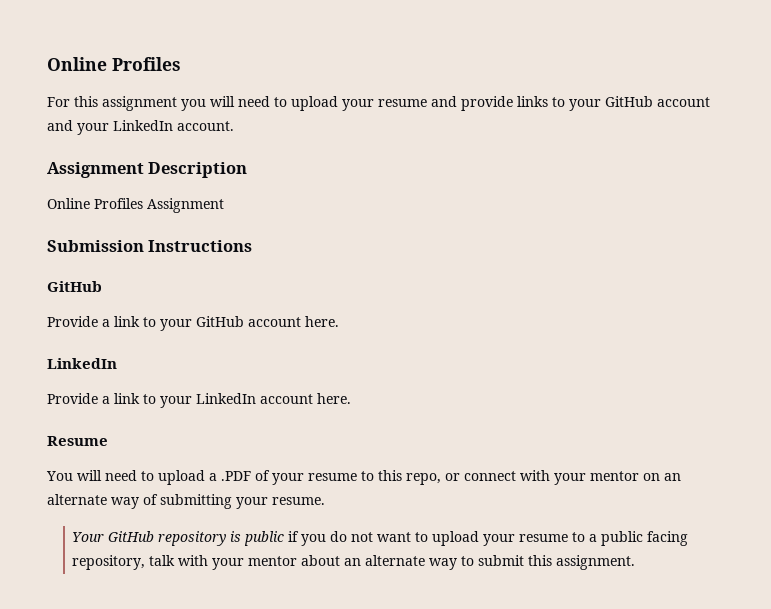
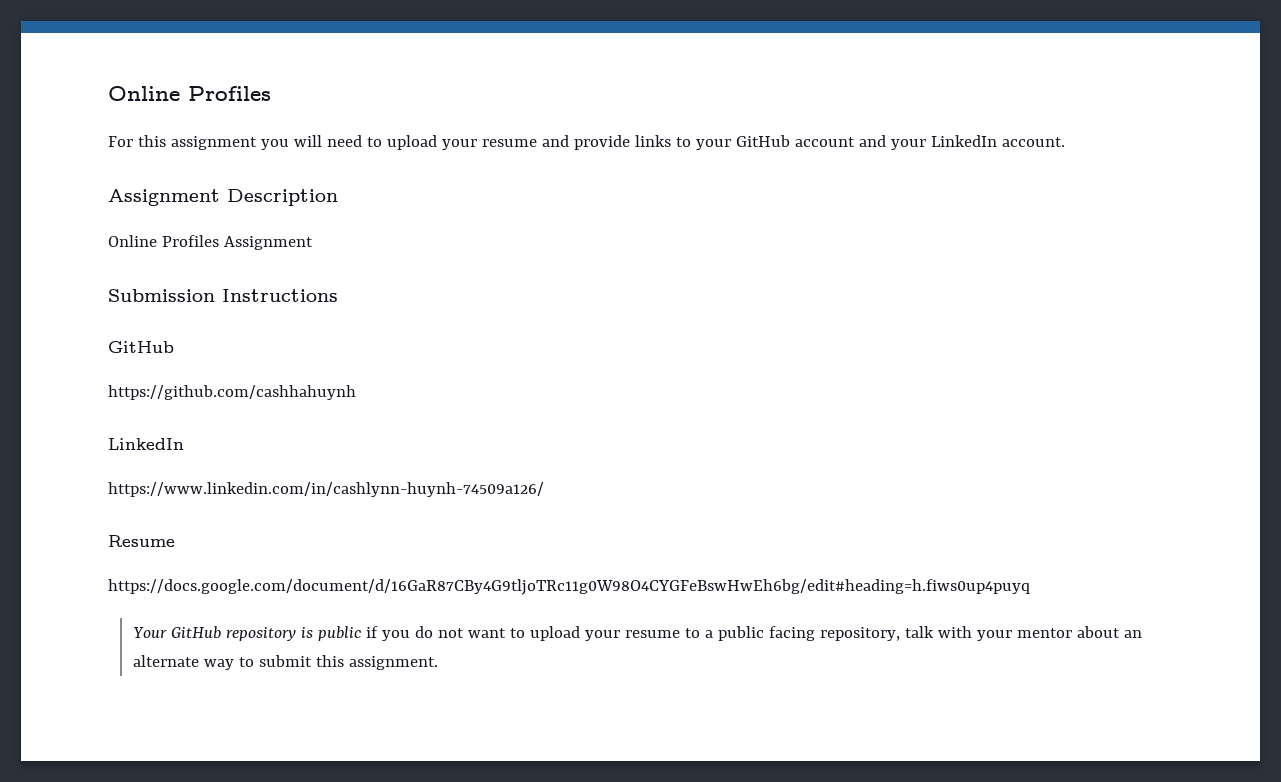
[47,316,339,331] [47,358,117,369] [47,393,351,408] [47,436,108,446] [46,470,681,485] [47,494,325,509] Provide a link to your GitHub account here. // LinkedIn // Provide a link to your LinkedIn account here. // Resume // You will need to upload a .PDF of your resume to this repo, or connect with your mentor on an alternate way of submitting your resume. -> [108,385,356,400] [108,438,184,450] [108,482,544,497] [108,535,175,547] [108,579,1030,595] https://github.com/cashhahuynh // LinkedIn // https://www.linkedin.com/in/cashlynn-huynh-74509a126/ // Resume // https://docs.google.com/document/d/16GaR87CBy4G9tljoTRc11g0W98O4CYGFeBswHwEh6bg/edit#heading=h.fiws0up4puyq

